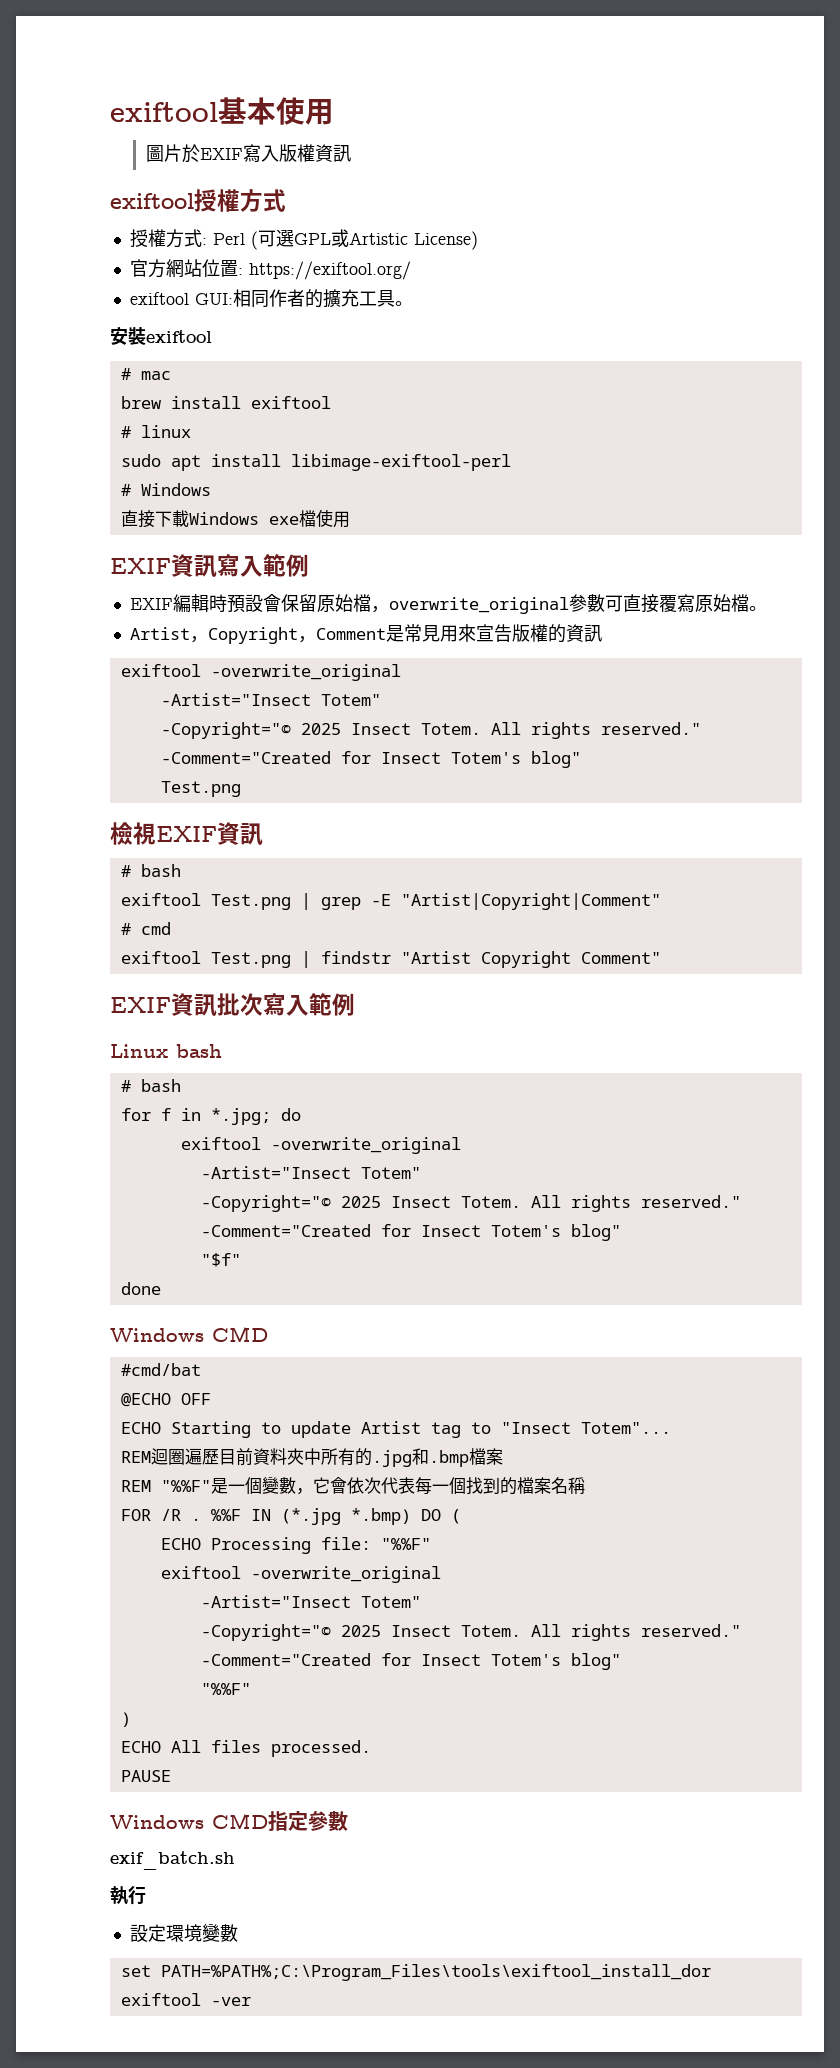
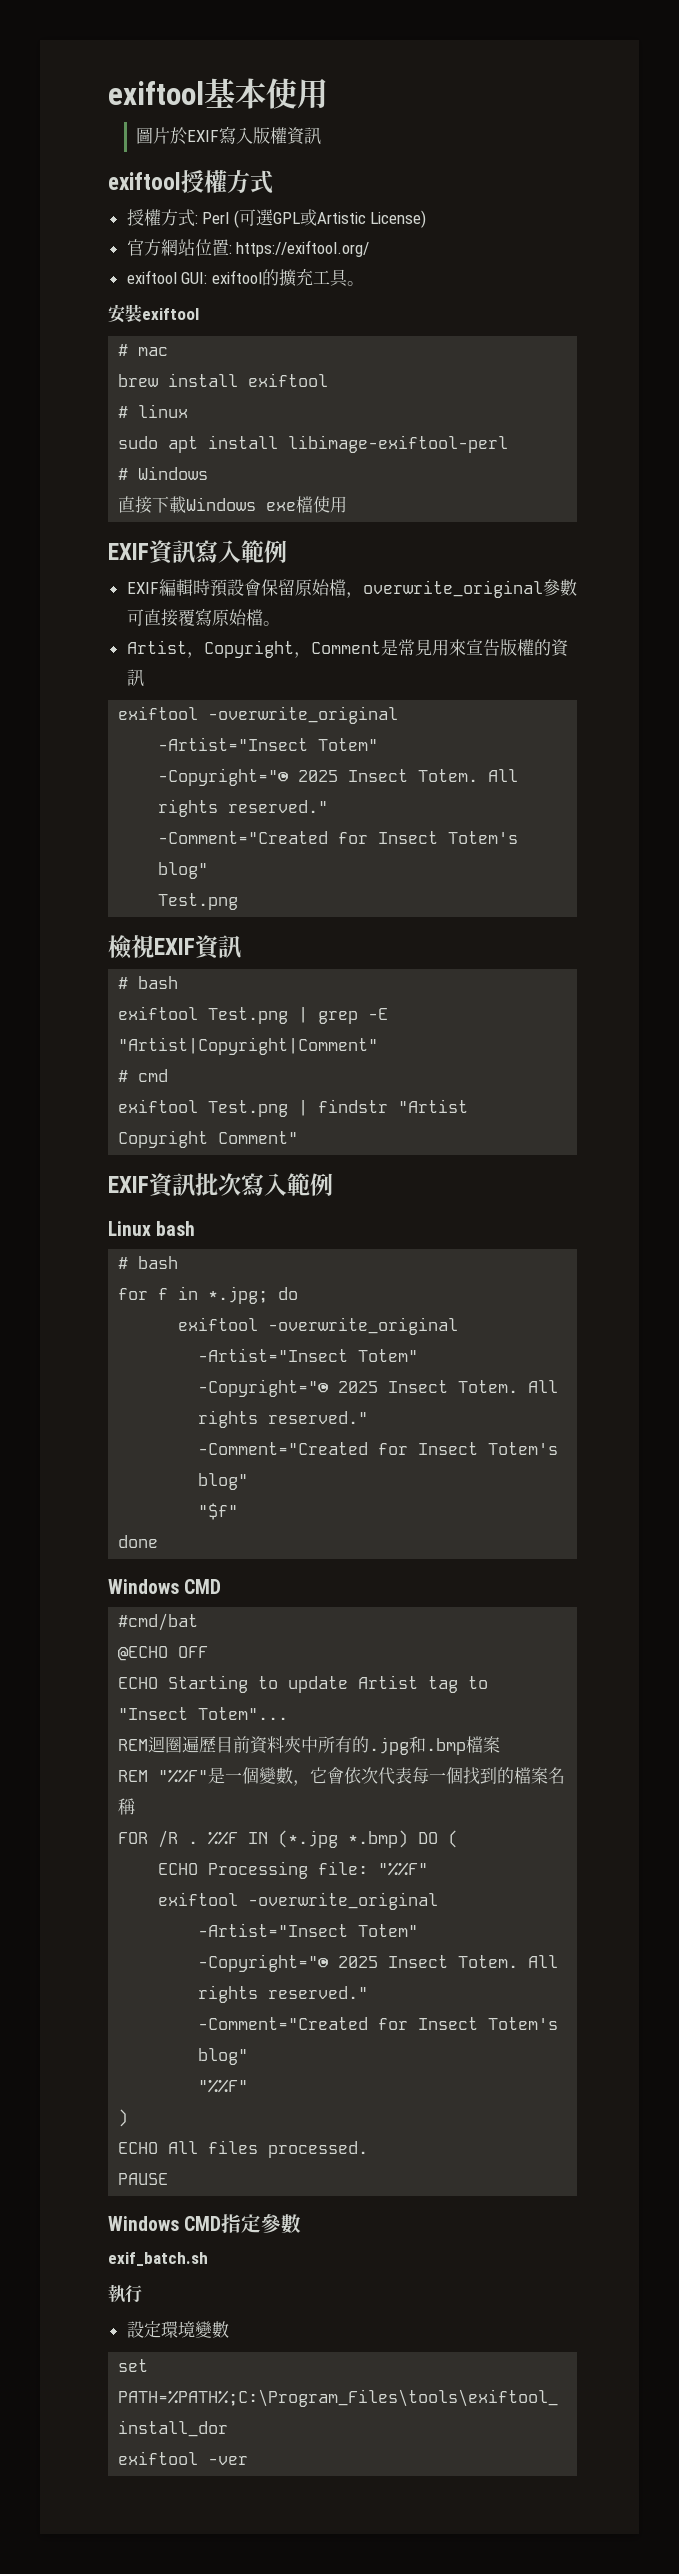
[232,289,305,308] 相同作者 -> [211,270,262,284] exiftool

